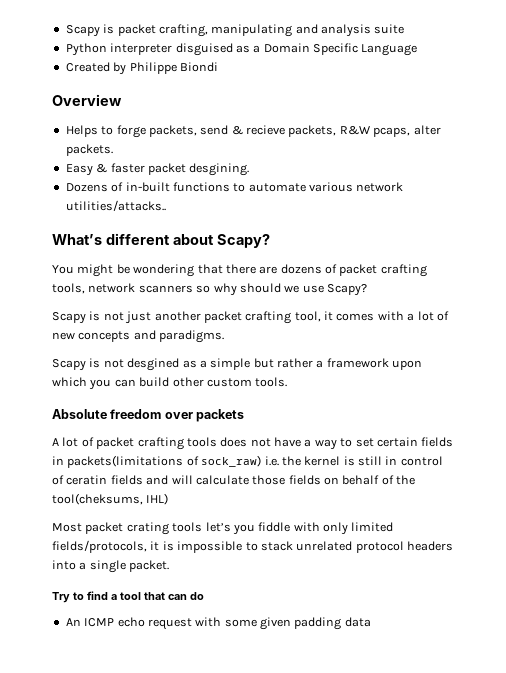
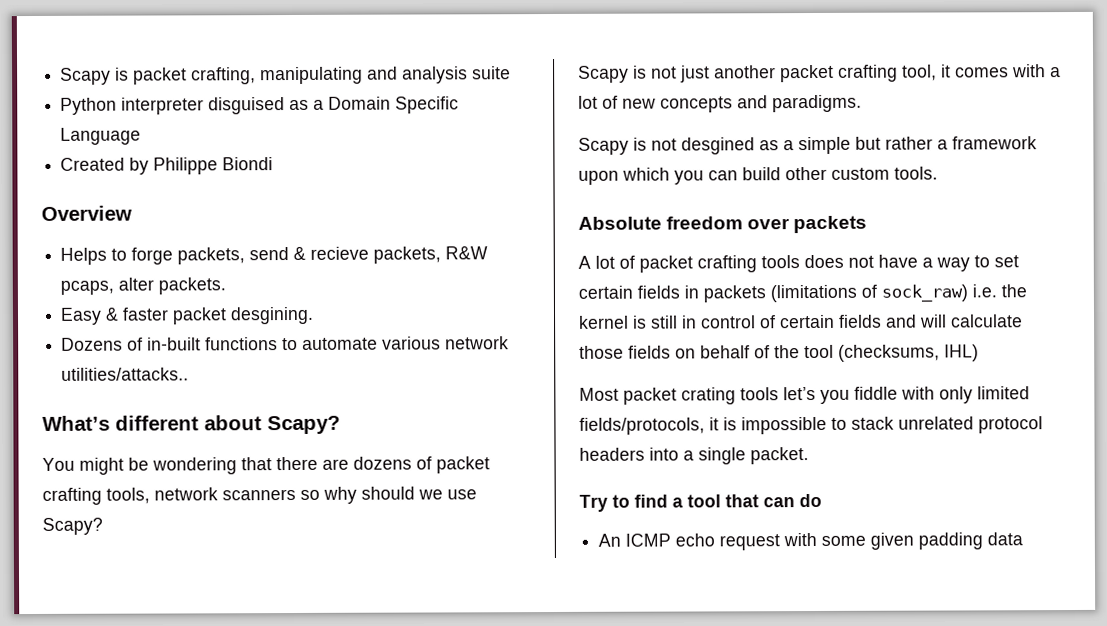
[67,455,184,468] packets(limitations -> [703,284,857,303] packets (limitations
[66,475,108,485] ceratin -> [780,314,835,329] certain
[52,493,143,505] tool(cheksums, -> [804,344,940,362] tool (checksums,

